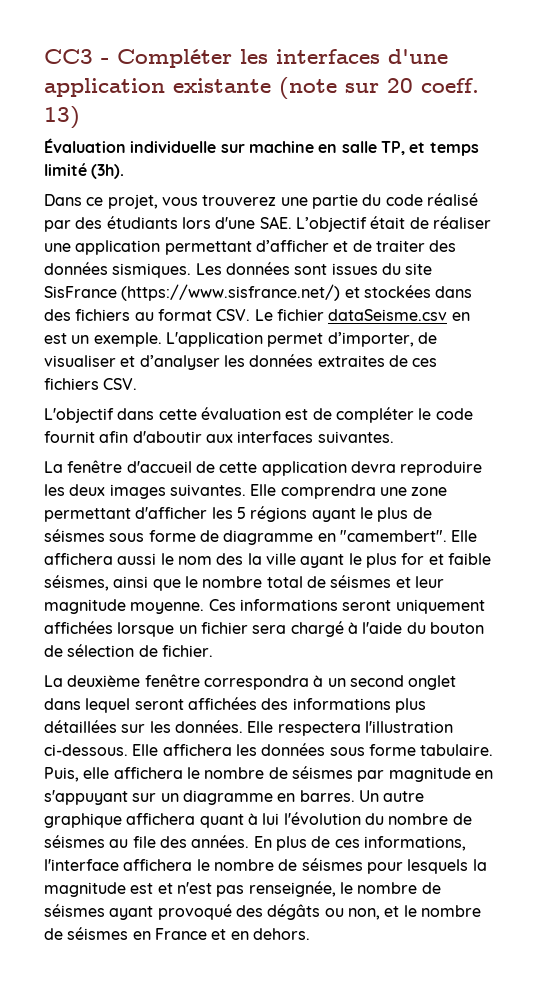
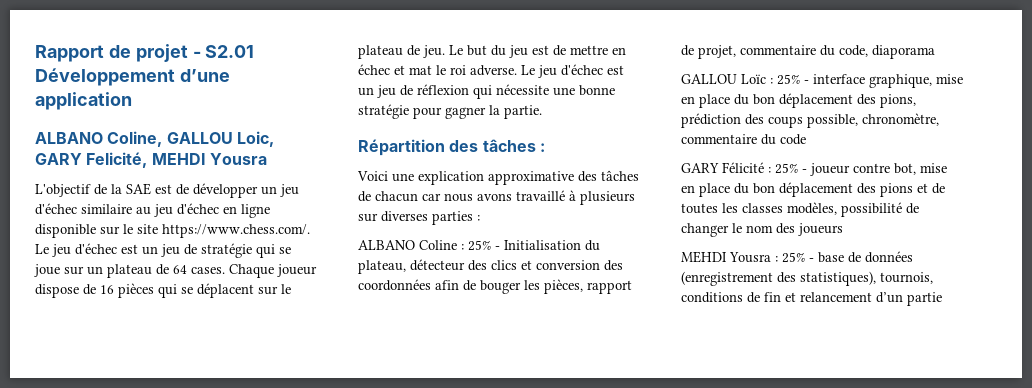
[44,49,448,68] [44,77,479,99] [44,106,80,129] [44,138,479,156] [44,163,125,179] [44,193,478,209] [44,216,491,232] [44,240,457,255] [44,262,433,278] [44,284,473,301] [44,309,470,321] [44,332,437,347] [44,354,438,370] [44,378,138,390] [44,407,473,423] [44,431,394,443] [44,460,483,476] [44,484,448,499] [44,506,432,522] [44,529,478,545] [44,553,491,568] [44,575,444,591] [44,599,485,614] [44,621,484,637] [44,644,213,657] [44,674,457,690] [44,697,426,713] [44,720,453,736] [44,743,494,756] [44,766,493,782] [44,790,425,805] [44,812,472,828] [44,835,466,851] [44,858,487,874] [44,881,441,897] [44,904,481,920] [44,927,310,940] CC3 - Compléter les interfaces d'une application existante (note sur 20 coeff. 13) // Évaluation individuelle sur machine en salle TP, et temps limité (3h). // Dans ce projet, vous trouverez une partie du code réalisé par des étudiants lors d'une SAE. L’objectif était de réaliser une application permettant d’afficher et de traiter des données sismiques. Les données sont issues du site SisFrance (https://www.sisfrance.net/) et stockées dans des fichiers au format CSV. Le fichier dataSeisme.csv en est un exemple. L'application permet d’importer, de visualiser et d’analyser les données extraites de ces fichiers CSV. // L'objectif dans cette évaluation est de compléter le code fournit afin d'aboutir aux interfaces suivantes. // La fenêtre d'accueil de cette application devra reproduire les deux images suivantes. Elle comprendra une zone permettant d'afficher les 5 régions ayant le plus de séismes sous forme de diagramme en "camembert". Elle affichera aussi le nom des la ville ayant le plus for et faible séismes, ainsi que le nombre total de séismes et leur magnitude moyenne. Ces informations seront uniquement affichées lorsque un fichier sera chargé à l'aide du bouton de sélection de fichier. // La deuxième fenêtre correspondra à un second onglet dans lequel seront affichées des informations plus détaillées sur les données. Elle respectera l'illustration ci-dessous. Elle affichera les données sous forme tabulaire. Puis, elle affichera le nombre de séismes par magnitude en s'appuyant sur un diagramme en barres. Un autre graphique affichera quant à lui l'évolution du nombre de séismes au file des années. En plus de ces informations, l'interface affichera le nombre de séismes pour lesquels la magnitude est et n'est pas renseignée, le nombre de séismes ayant provoqué des dégâts ou non, et le nombre de séismes en France et en dehors. -> [35,44,255,62] [35,68,230,86] [35,92,132,110] [35,131,274,147] [35,152,267,168] [35,183,299,198] [35,203,270,218] [35,224,310,238] [35,243,291,258] [34,264,317,278] [35,283,291,298] [358,45,626,59] [358,64,624,78] [358,84,615,99] [358,104,542,119] [358,139,545,156] [357,170,639,185] [358,190,635,205] [358,211,480,225] [358,240,600,251] [358,259,623,274] [358,279,632,294] [681,45,935,59] [681,74,963,88] [681,93,916,108] [681,113,939,128] [681,134,806,145] [681,162,947,176] [681,182,945,197] [681,202,919,217] [681,223,843,237] [681,251,913,263] [681,271,933,286] [681,292,942,306] Rapport de projet - S2.01 Développement d’une application // ALBANO Coline, GALLOU Loic, GARY Felicité, MEHDI Yousra // L'objectif de la SAE est de développer un jeu d'échec similaire au jeu d'échec en ligne disponible sur le site https://www.chess.com/. Le jeu d'échec est un jeu de stratégie qui se joue sur un plateau de 64 cases. Chaque joueur dispose de 16 pièces qui se déplacent sur le plateau de jeu. Le but du jeu est de mettre en échec et mat le roi adverse. Le jeu d'échec est un jeu de réflexion qui nécessite une bonne stratégie pour gagner la partie. // Répartition des tâches : // Voici une explication approximative des tâches de chacun car nous avons travaillé à plusieurs sur diverses parties : // ALBANO Coline : 25% - Initialisation du plateau, détecteur des clics et conversion des coordonnées afin de bouger les pièces, rapport de projet, commentaire du code, diaporama // GALLOU Loïc : 25% - interface graphique, mise en place du bon déplacement des pions, prédiction des coups possible, chronomètre, commentaire du code // GARY Félicité : 25% - joueur contre bot, mise en place du bon déplacement des pions et de toutes les classes modèles, possibilité de changer le nom des joueurs // MEHDI Yousra : 25% - base de données (enregistrement des statistiques), tournois, conditions de fin et relancement d’un partie

